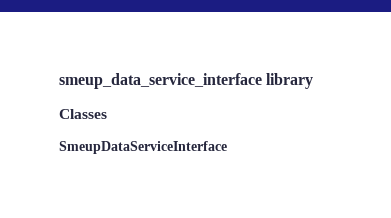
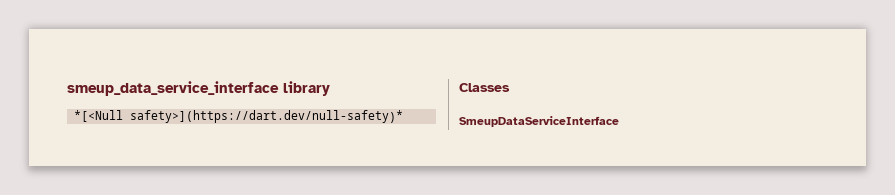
(314, 81) none -> [74,110,404,123] // *[<Null safety>](https://dart.dev/null-safety)*

